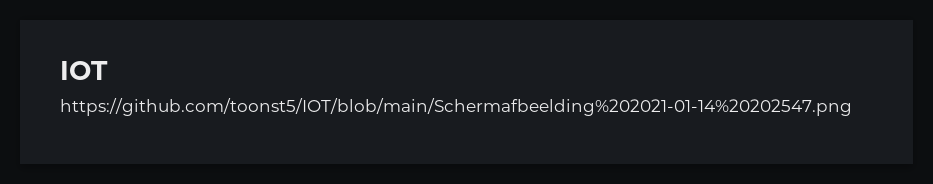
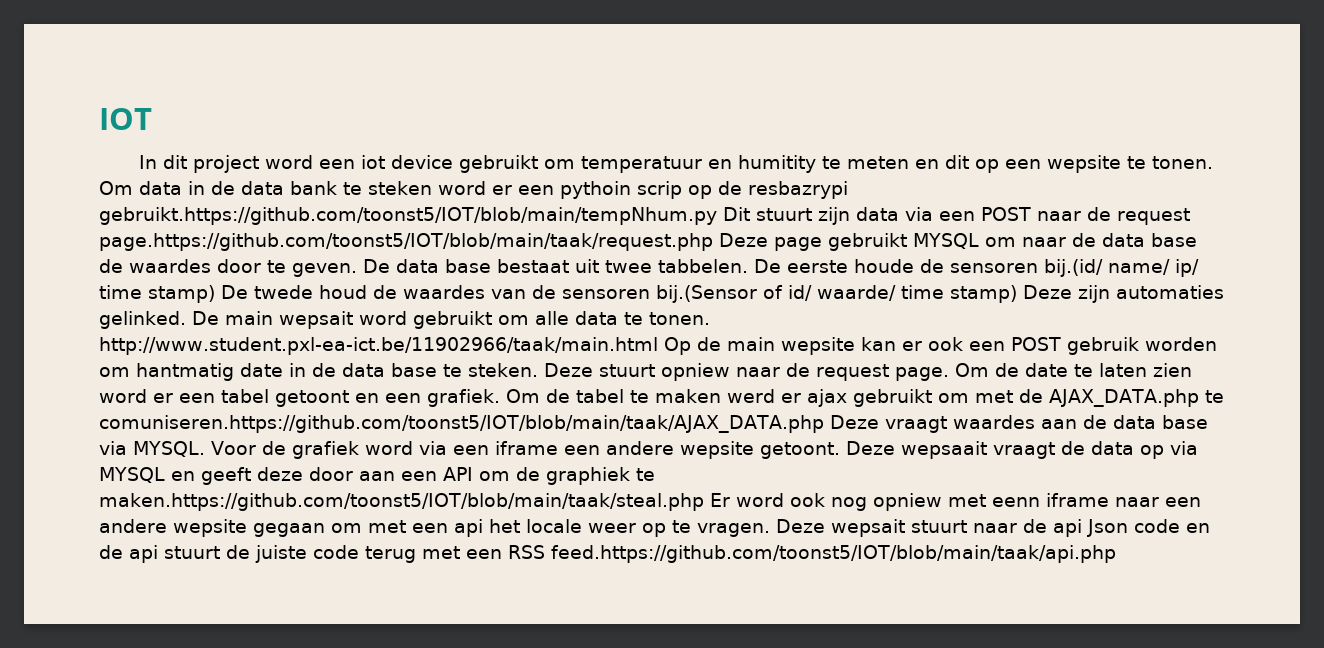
[60,98,852,116] https://github.com/toonst5/IOT/blob/main/Schermafbeelding%202021-01-14%20202547.png -> [138,155,1213,173] [99,181,848,199] [99,207,1190,225] [99,233,1197,251] [99,259,1199,277] [99,285,1224,303] [99,311,710,329] [99,337,1217,355] [99,363,1192,381] [99,389,1224,407] [99,415,1208,433] [99,441,1198,459] [99,467,655,485] [99,493,1201,511] [99,519,1210,537] [99,545,1116,563] In dit project word een iot device gebruikt om temperatuur en humitity te meten en dit op een wepsite te tonen. Om data in de data bank te steken word er een pythoin scrip op de resbazrypi gebruikt.https://github.com/toonst5/IOT/blob/main/tempNhum.py Dit stuurt zijn data via een POST naar de request page.https://github.com/toonst5/IOT/blob/main/taak/request.php Deze page gebruikt MYSQL om naar de data base de waardes door te geven. De data base bestaat uit twee tabbelen. De eerste houde de sensoren bij.(id/ name/ ip/ time stamp) De twede houd de waardes van de sensoren bij.(Sensor of id/ waarde/ time stamp) Deze zijn automaties gelinked. De main wepsait word gebruikt om alle data te tonen. http://www.student.pxl-ea-ict.be/11902966/taak/main.html Op de main wepsite kan er ook een POST gebruik worden om hantmatig date in de data base te steken. Deze stuurt opniew naar de request page. Om de date te laten zien word er een tabel getoont en een grafiek. Om de tabel te maken werd er ajax gebruikt om met de AJAX_DATA.php te comuniseren.https://github.com/toonst5/IOT/blob/main/taak/AJAX_DATA.php Deze vraagt waardes aan de data base via MYSQL. Voor de grafiek word via een iframe een andere wepsite getoont. Deze wepsaait vraagt de data op via MYSQL en geeft deze door aan een API om de graphiek te maken.https://github.com/toonst5/IOT/blob/main/taak/steal.php Er word ook nog opniew met eenn iframe naar een andere wepsite gegaan om met een api het locale weer op te vragen. Deze wepsait stuurt naar de api Json code en de api stuurt de juiste code terug met een RSS feed.https://github.com/toonst5/IOT/blob/main/taak/api.php

